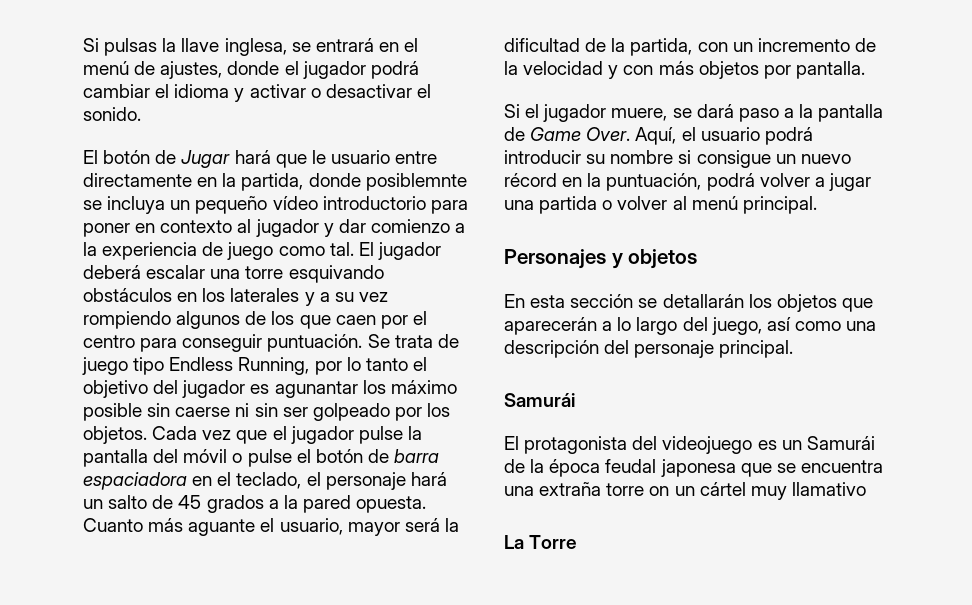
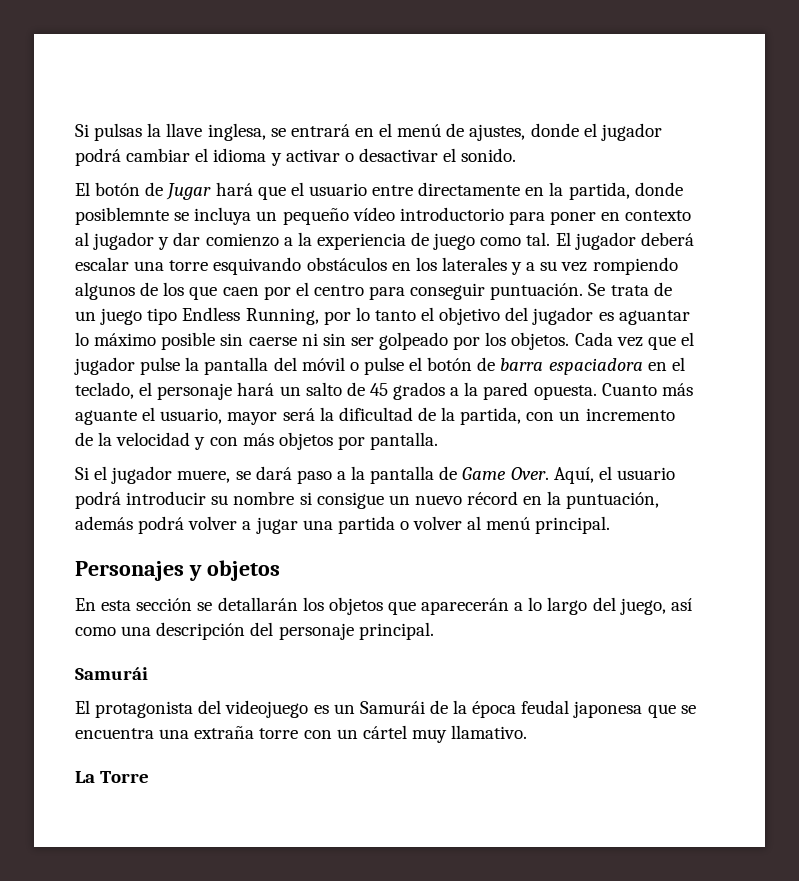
[311,150,326,164] le -> [290,182,304,196] el
(459, 341) none -> [75,311,96,321] un
[274,380,386,398] agunantar los -> [618,310,690,325] [75,332,89,346] aguantar lo
(702, 182) none -> [75,516,133,530] además
[649,486,670,496] on -> [303,730,332,739] con
[791,482,866,496] llamativo -> [451,725,528,739] llamativo.

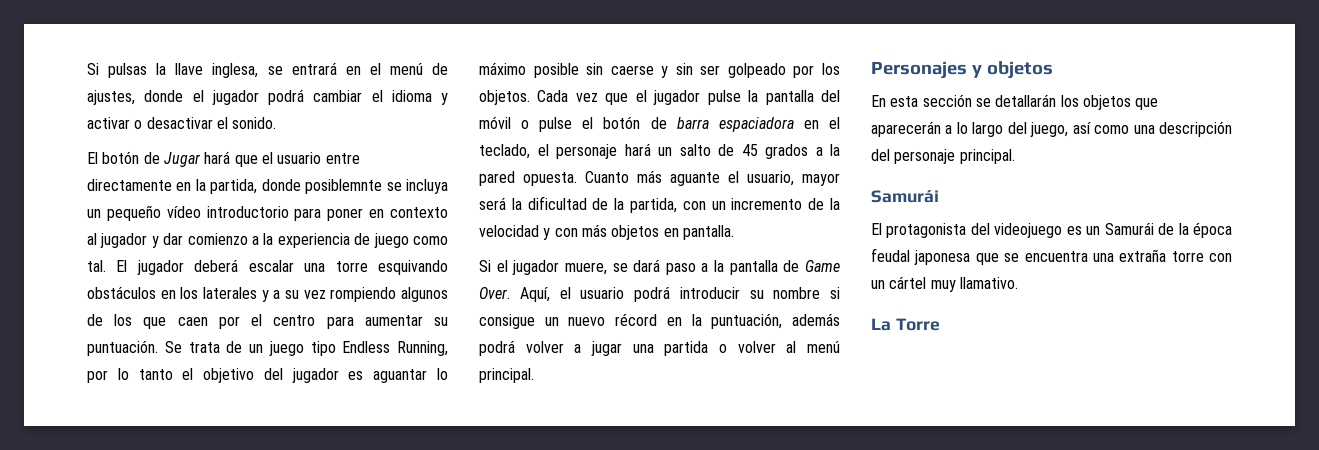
[410,283,486,300] conseguir -> [364,315,448,326] aumentar su
[301,333,318,346] ni -> [661,66,669,78] y
[337,436,365,450] por -> [663,228,679,237] en

